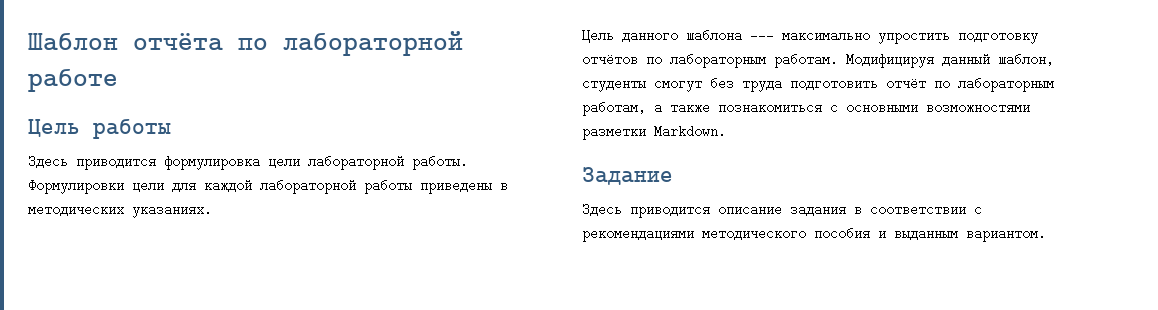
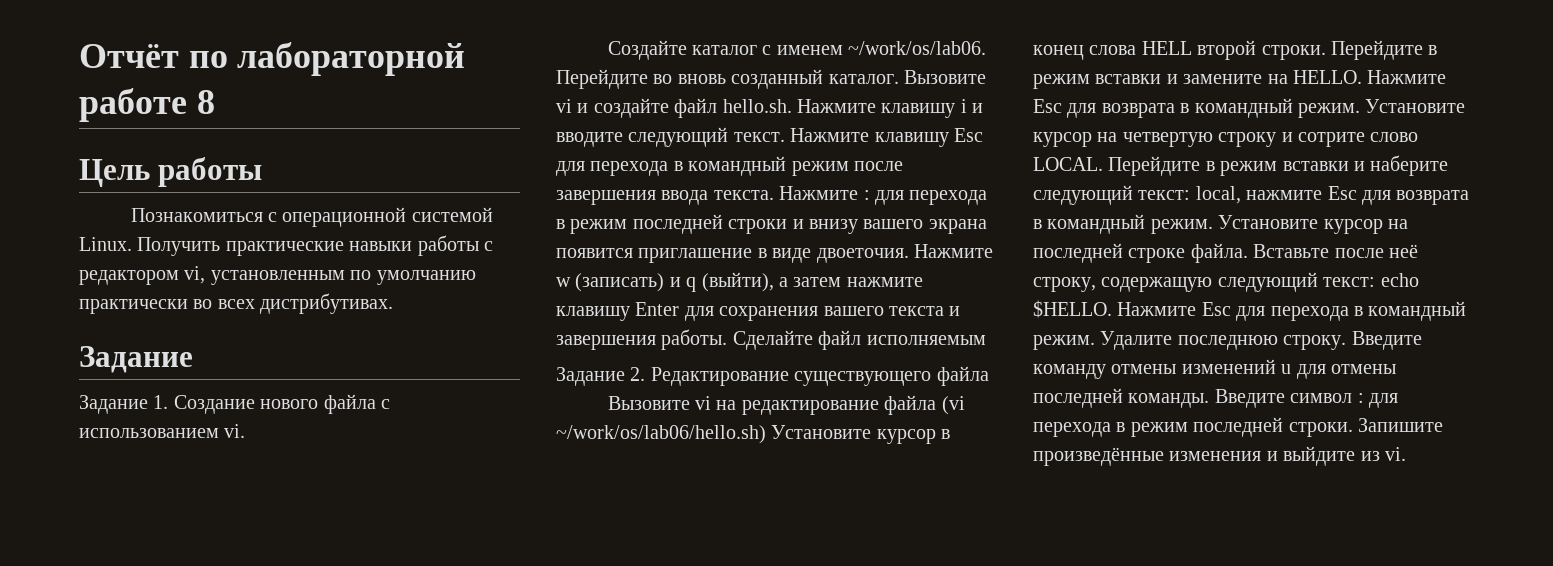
[28,33,223,51] Шаблон отчёта -> [79,44,179,68] Отчёт
(118, 80) none -> [196,90,215,114] 8
[28,153,468,170] [28,177,508,194] [28,201,212,218] [582,27,1038,44] [582,51,1054,68] [582,75,1054,92] [582,99,1030,116] [582,123,726,140] [582,167,673,185] [582,201,982,218] [582,225,1046,242] Здесь приводится формулировка цели лабораторной работы. Формулировки цели для каждой лабораторной работы приведены в методических указаниях. // Цель данного шаблона --- максимально упростить подготовку отчётов по лабораторным работам. Модифицируя данный шаблон, студенты смогут без труда подготовить отчёт по лабораторным работам, а также познакомиться с основными возможностями разметки Markdown. // Задание // Здесь приводится описание задания в соответствии с рекомендациями методического пособия и выданным вариантом. -> [130,207,493,227] [79,235,493,256] [79,266,476,285] [79,293,394,314] [79,346,193,373] [79,394,390,414] [79,424,246,438] [607,40,987,60] [556,69,986,89] [556,98,984,118] [556,127,983,147] [556,156,903,176] [556,186,988,205] [556,214,987,234] [556,244,993,263] [556,272,923,292] [556,302,961,321] [556,329,986,350] [556,366,989,386] [607,395,965,415] [556,425,951,444] [1033,40,1438,60] [1033,70,1447,89] [1033,98,1466,118] [1033,132,1419,147] [1033,155,1449,176] [1033,185,1470,205] [1033,214,1408,234] [1033,243,1418,263] [1033,272,1419,292] [1033,300,1467,321] [1033,331,1422,350] [1033,359,1396,379] [1033,388,1398,408] [1033,417,1443,437] [1033,446,1406,466] Познакомиться с операционной системой Linux. Получить практические навыки работы с редактором vi, установленным по умолчанию практически во всех дистрибутивах. // Задание // Задание 1. Создание нового файла с использованием vi. // Создайте каталог с именем ~/work/os/lab06. Перейдите во вновь созданный каталог. Вызовите vi и создайте файл hello.sh. Нажмите клавишу i и вводите следующий текст. Нажмите клавишу Esc для перехода в командный режим после завершения ввода текста. Нажмите : для перехода в режим последней строки и внизу вашего экрана появится приглашение в виде двоеточия. Нажмите w (записать) и q (выйти), а затем нажмите клавишу Enter для сохранения вашего текста и завершения работы. Сделайте файл исполняемым // Задание 2. Редактирование существующего файла // Вызовите vi на редактирование файла (vi ~/work/os/lab06/hello.sh) Установите курсор в конец слова HELL второй строки. Перейдите в режим вставки и замените на HELLO. Нажмите Esc для возврата в командный режим. Установите курсор на четвертую строку и сотрите слово LOCAL. Перейдите в режим вставки и наберите следующий текст: local, нажмите Esc для возврата в командный режим. Установите курсор на последней строке файла. Вставьте после неё строку, содержащую следующий текст: echo $HELLO. Нажмите Esc для перехода в командный режим. Удалите последнюю строку. Введите команду отмены изменений u для отмены последней команды. Введите символ : для перехода в режим последней строки. Запишите произведённые изменения и выйдите из vi.

